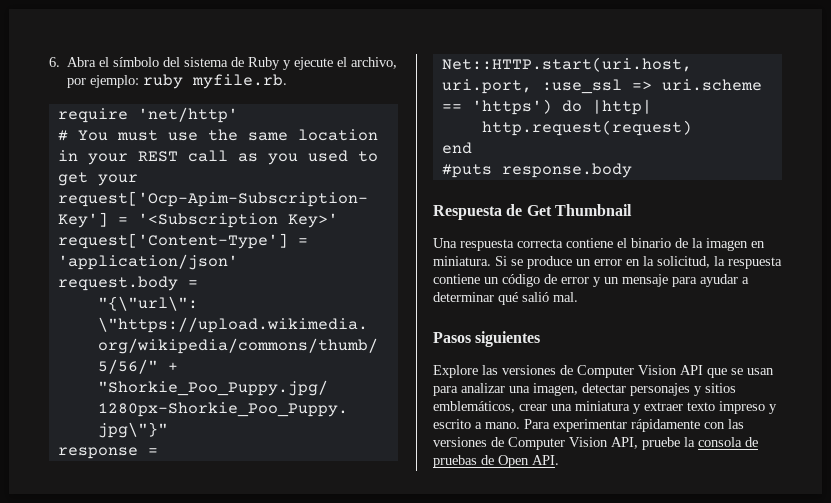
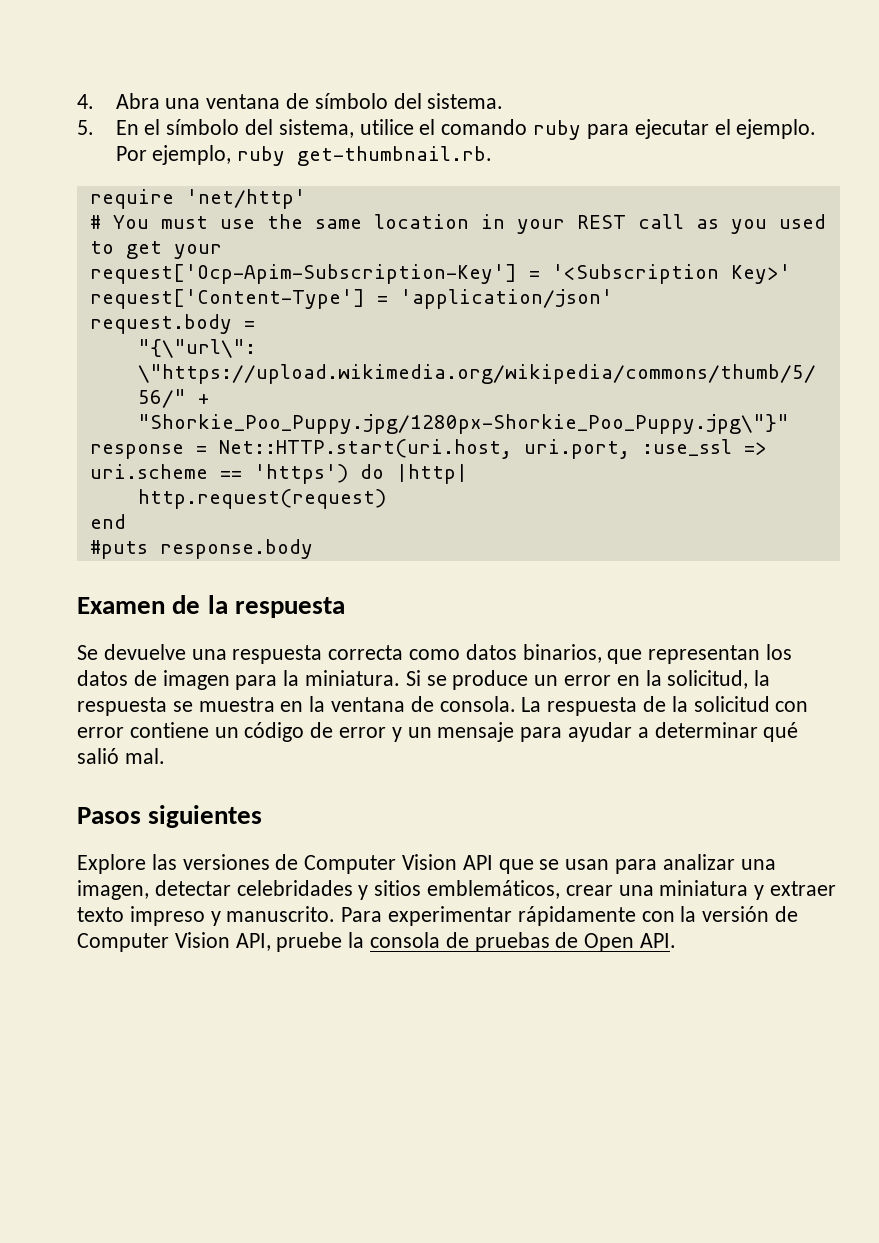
[49,57,398,70] [67,74,288,89] 6. Abra el símbolo del sistema de Ruby y ejecute el archivo, por ejemplo: ruby myfile.rb. -> [77,93,504,109] [77,119,817,140] [115,145,493,166] 4. Abra una ventana de símbolo del sistema. // 5. En el símbolo del sistema, utilice el comando ruby para ejecutar el ejemplo. Por ejemplo, ruby get-thumbnail.rb.
[433,204,632,220] [433,238,765,251] Respuesta de Get Thumbnail // Una respuesta correcta contiene el binario de la imagen en -> [77,595,345,618] [77,644,793,664] [77,670,300,690] Examen de la respuesta // Se devuelve una respuesta correcta como datos binarios, que representan los datos de imagen para la
(782, 263) none -> [172,696,809,716] [77,727,124,738] se muestra en la ventana de consola. La respuesta de la solicitud con error
[630,383,690,396] personajes -> [236,880,353,896] celebridades
[433,419,520,429] escrito a mano. -> [226,906,336,922] manuscrito.
[728,419,744,429] [433,437,487,447] las versiones -> [680,906,770,922] la versión

